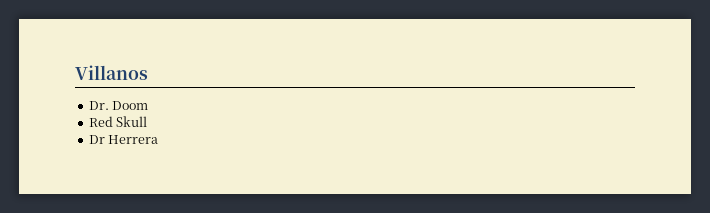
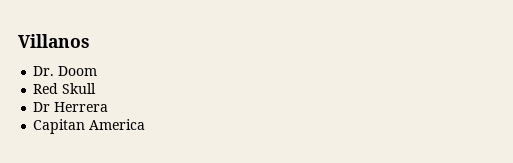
(159, 139) none -> [33,119,146,134] // Capitan America

